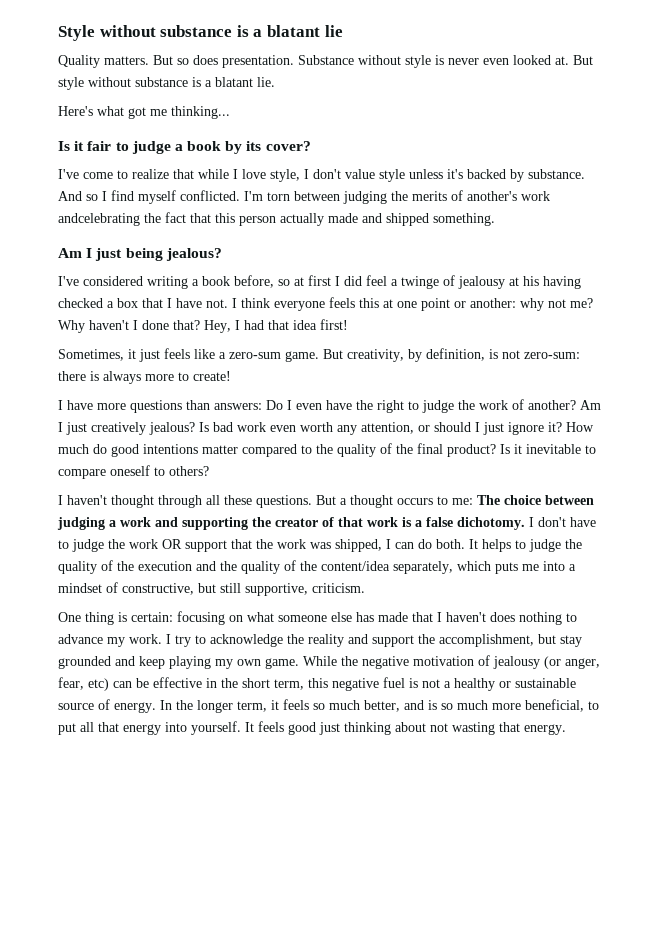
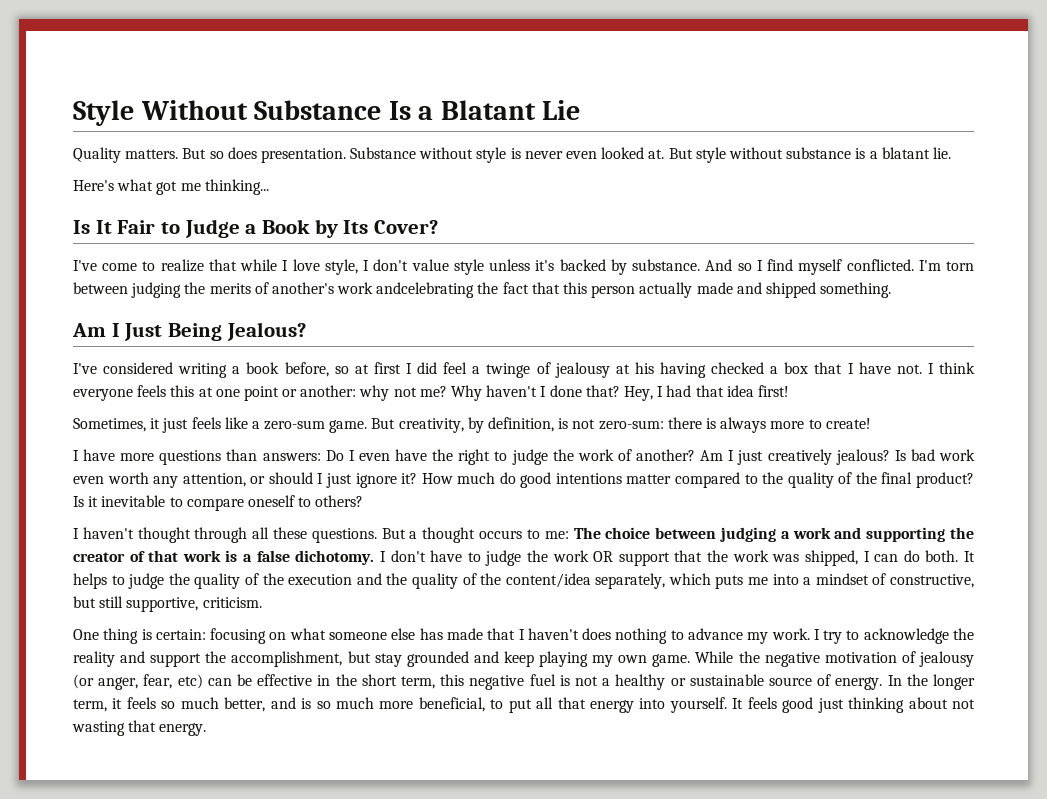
[99,25,343,37] without substance is a blatant lie -> [140,100,581,120] Without Substance Is a Blatant Lie
[74,141,311,154] it fair to judge a book by its cover? -> [95,219,439,238] It Fair to Judge a Book by Its Cover?
[95,248,222,261] just being jealous? -> [124,322,306,341] Just Being Jealous?

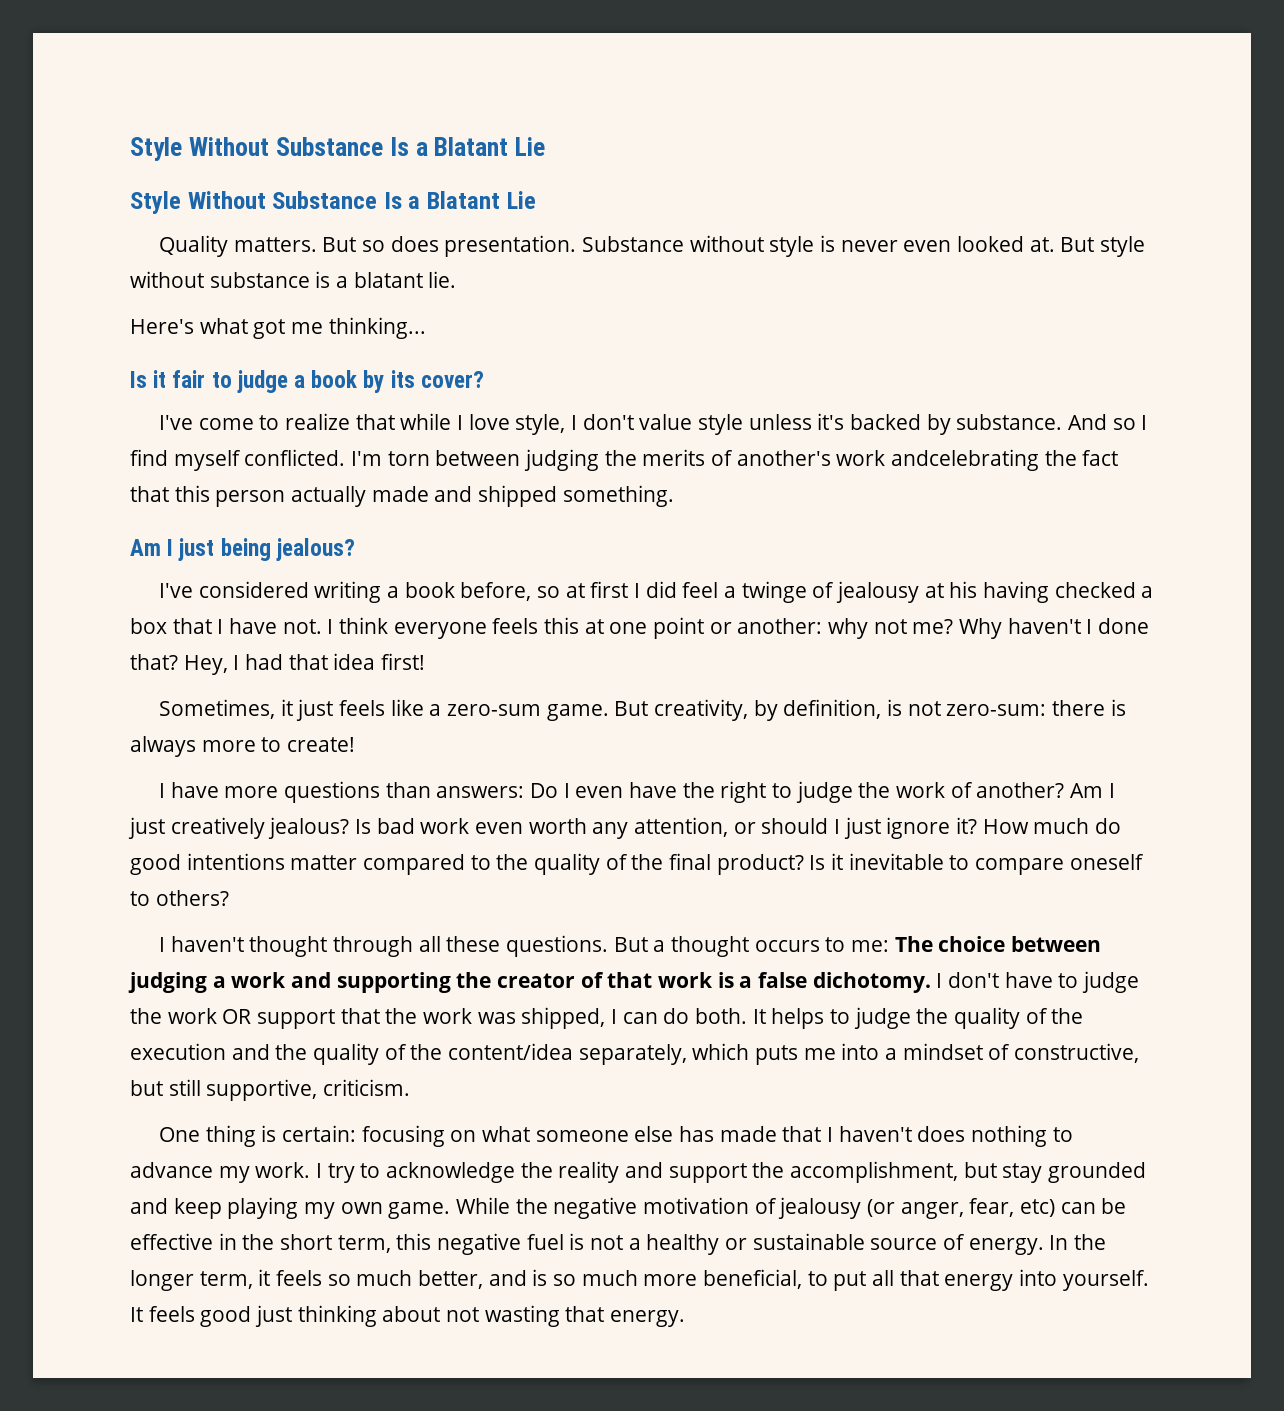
[73,100,581,126] Style Without Substance Is a Blatant Lie -> [130,137,546,161] [130,191,536,214] Style Without Substance Is a Blatant Lie // Style Without Substance Is a Blatant Lie
[95,219,439,238] It Fair to Judge a Book by Its Cover? -> [153,370,484,393] it fair to judge a book by its cover?
[124,322,306,341] Just Being Jealous? -> [178,538,355,561] just being jealous?

